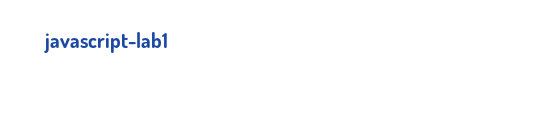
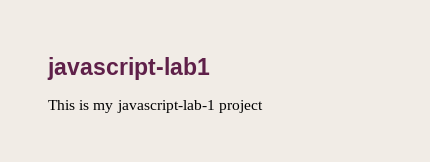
(168, 42) none -> [48,100,263,113] // This is my javascript-lab-1 project

